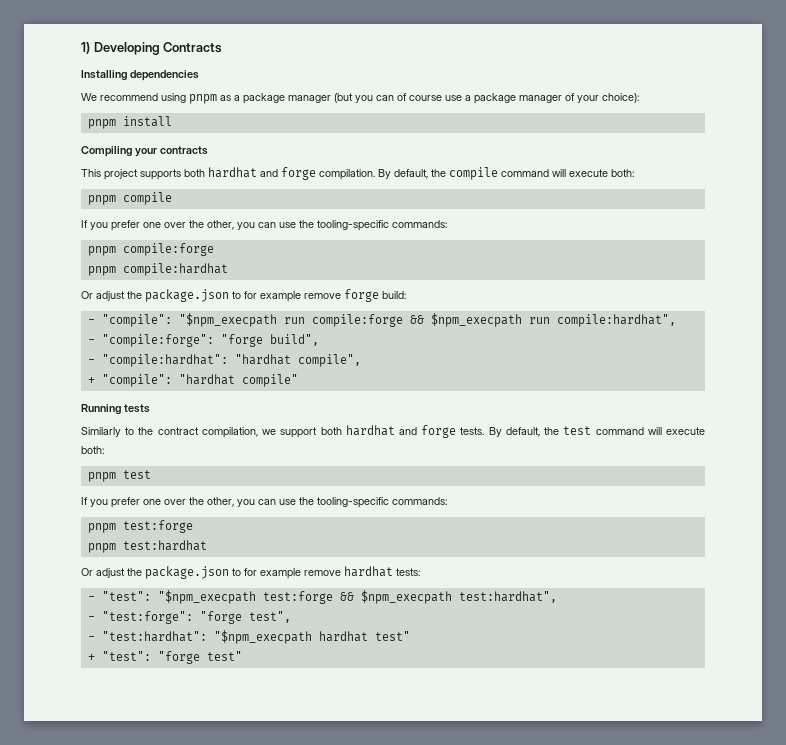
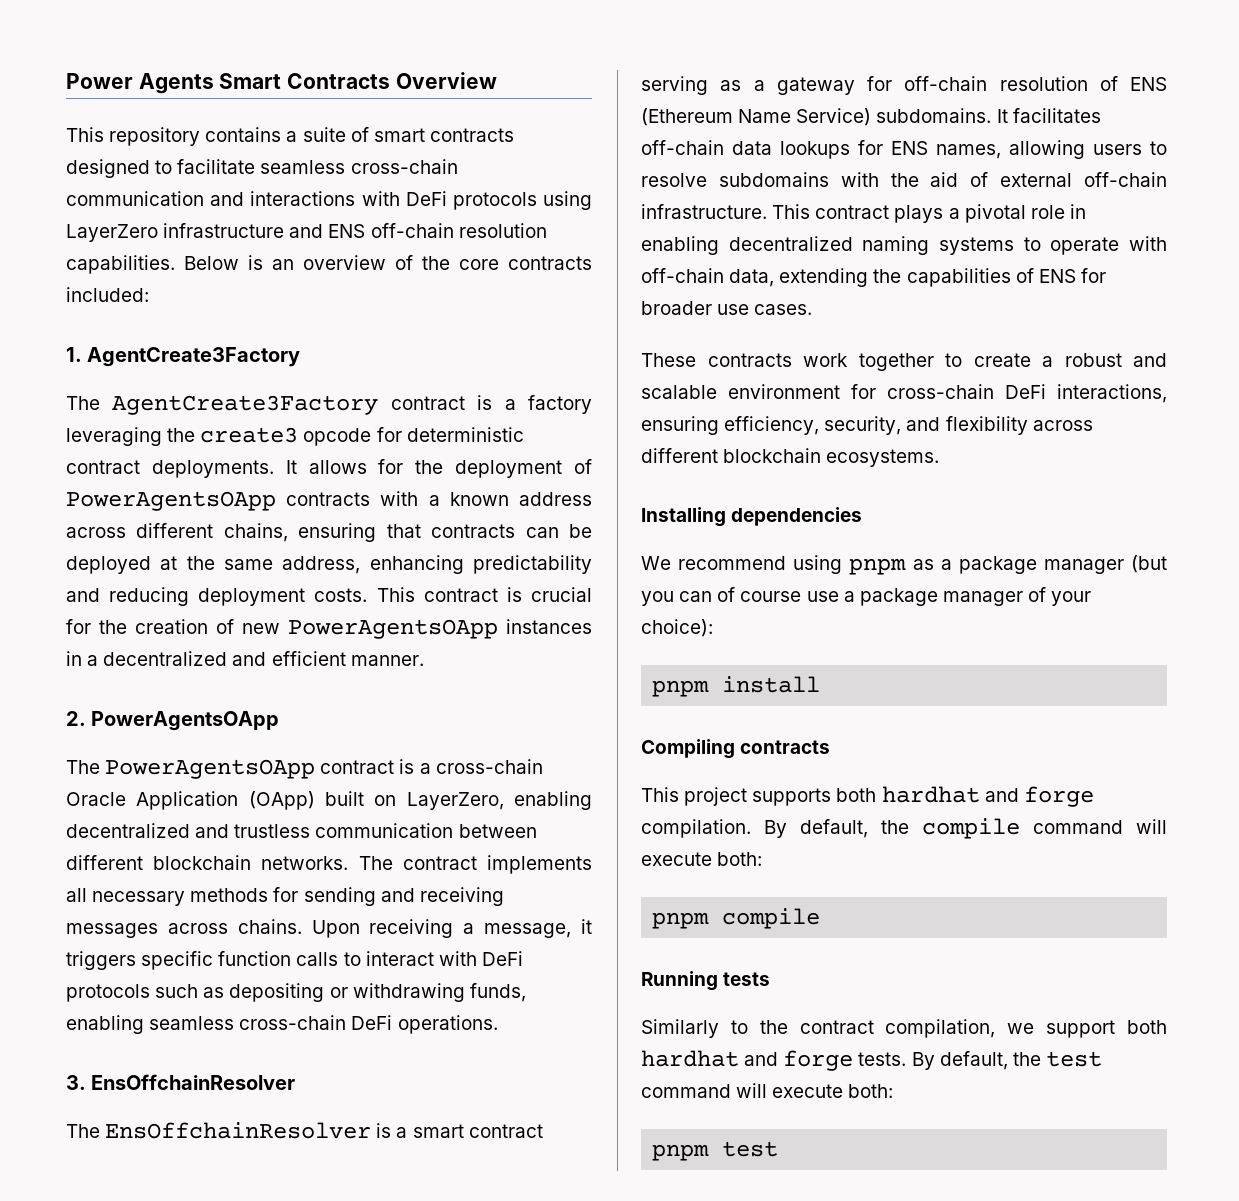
[81,42,223,55] 1) Developing Contracts -> [66,72,497,94] [66,127,514,146] [66,159,458,178] [66,191,593,210] [66,223,547,242] [66,255,592,274] [66,287,149,302] [66,347,301,367] [66,395,592,415] [66,427,524,446] [66,459,592,478] [66,491,592,511] [66,523,593,542] [66,555,592,574] [66,587,593,606] [66,619,592,639] [66,651,424,666] [66,711,280,731] [66,759,543,779] [66,791,592,810] [66,823,537,838] [66,855,592,874] [66,887,504,906] [66,919,593,938] [66,951,523,970] [66,983,526,1002] [66,1015,498,1034] [66,1074,296,1090] [66,1122,543,1139] [641,76,1167,95] [641,108,1101,126] [641,140,1167,159] [641,172,1167,187] [641,204,1086,223] [641,236,1167,255] [641,268,1106,287] [641,301,813,315] [641,353,1167,371] [641,384,1167,403] [641,416,1093,435] [641,448,940,467] Power Agents Smart Contracts Overview // This repository contains a suite of smart contracts designed to facilitate seamless cross-chain communication and interactions with DeFi protocols using LayerZero infrastructure and ENS off-chain resolution capabilities. Below is an overview of the core contracts included: // 1. AgentCreate3Factory // The AgentCreate3Factory contract is a factory leveraging the create3 opcode for deterministic contract deployments. It allows for the deployment of PowerAgentsOApp contracts with a known address across different chains, ensuring that contracts can be deployed at the same address, enhancing predictability and reducing deployment costs. This contract is crucial for the creation of new PowerAgentsOApp instances in a decentralized and efficient manner. // 2. PowerAgentsOApp // The PowerAgentsOApp contract is a cross-chain Oracle Application (OApp) built on LayerZero, enabling decentralized and trustless communication between different blockchain networks. The contract implements all necessary methods for sending and receiving messages across chains. Upon receiving a message, it triggers specific function calls to interact with DeFi protocols such as depositing or withdrawing funds, enabling seamless cross-chain DeFi operations. // 3. EnsOffchainResolver // The EnsOffchainResolver is a smart contract serving as a gateway for off-chain resolution of ENS (Ethereum Name Service) subdomains. It facilitates off-chain data lookups for ENS names, allowing users to resolve subdomains with the aid of external off-chain infrastructure. This contract plays a pivotal role in enabling decentralized naming systems to operate with off-chain data, extending the capabilities of ENS for broader use cases. // These contracts work together to create a robust and scalable environment for cross-chain DeFi interactions, ensuring efficiency, security, and flexibility across different blockchain ecosystems.
[134,148,157,157] your -> (735, 749) none
[81,220,447,231] [87,243,214,256] [87,263,228,276] [81,289,406,302] [87,313,676,327] [87,334,319,347] [87,354,361,367] [87,374,298,387] // If you prefer one over the other, you can use the tooling-specific commands: // pnpm compile:forge // pnpm compile:hardhat // Or adjust the package.json to for example remove forge build: // - "compile": "$npm_execpath run compile:forge && $npm_execpath run compile:hardhat", // - "compile:forge": "forge build", // - "compile:hardhat": "hardhat compile", // + "compile": "hardhat compile" -> (821, 918) none
[81,497,447,508] [87,520,193,533] [87,540,207,553] [81,566,420,579] [87,590,557,604] [87,611,291,624] [87,630,410,644] [87,651,242,664] // If you prefer one over the other, you can use the tooling-specific commands: // pnpm test:forge // pnpm test:hardhat // Or adjust the package.json to for example remove hardhat tests: // - "test": "$npm_execpath test:forge && $npm_execpath test:hardhat", // - "test:forge": "forge test", // - "test:hardhat": "$npm_execpath hardhat test" // + "test": "forge test" -> (779, 1149) none

